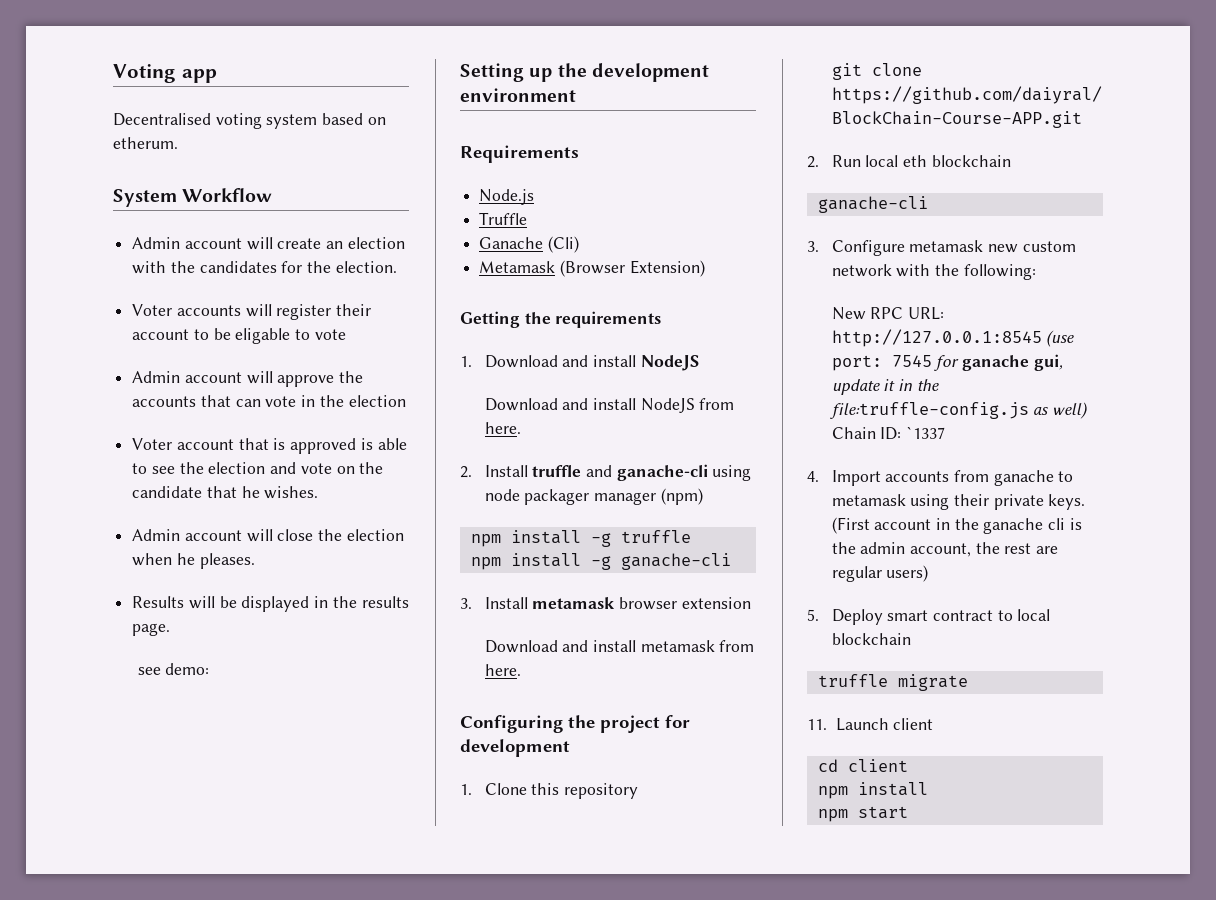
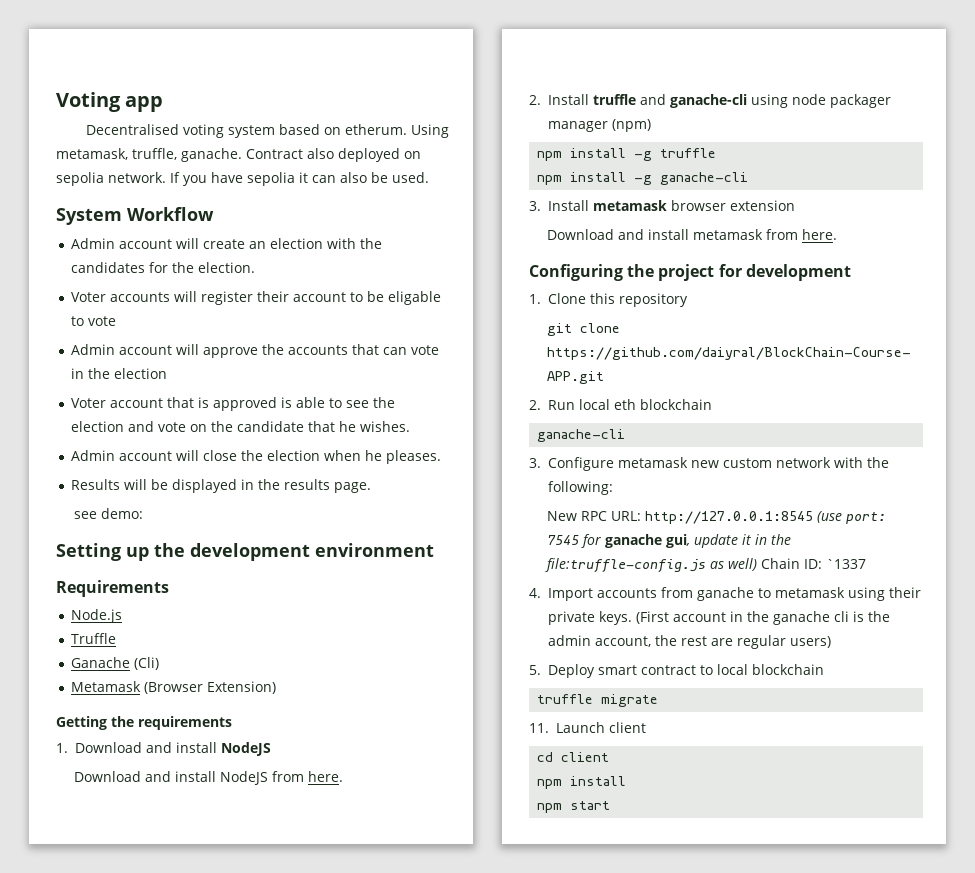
(178, 143) none -> [410,124,449,138] [56,148,421,162] [56,172,429,186] Using metamask, truffle, ganache. Contract also deployed on sepolia network. If you have sepolia it can also be used.

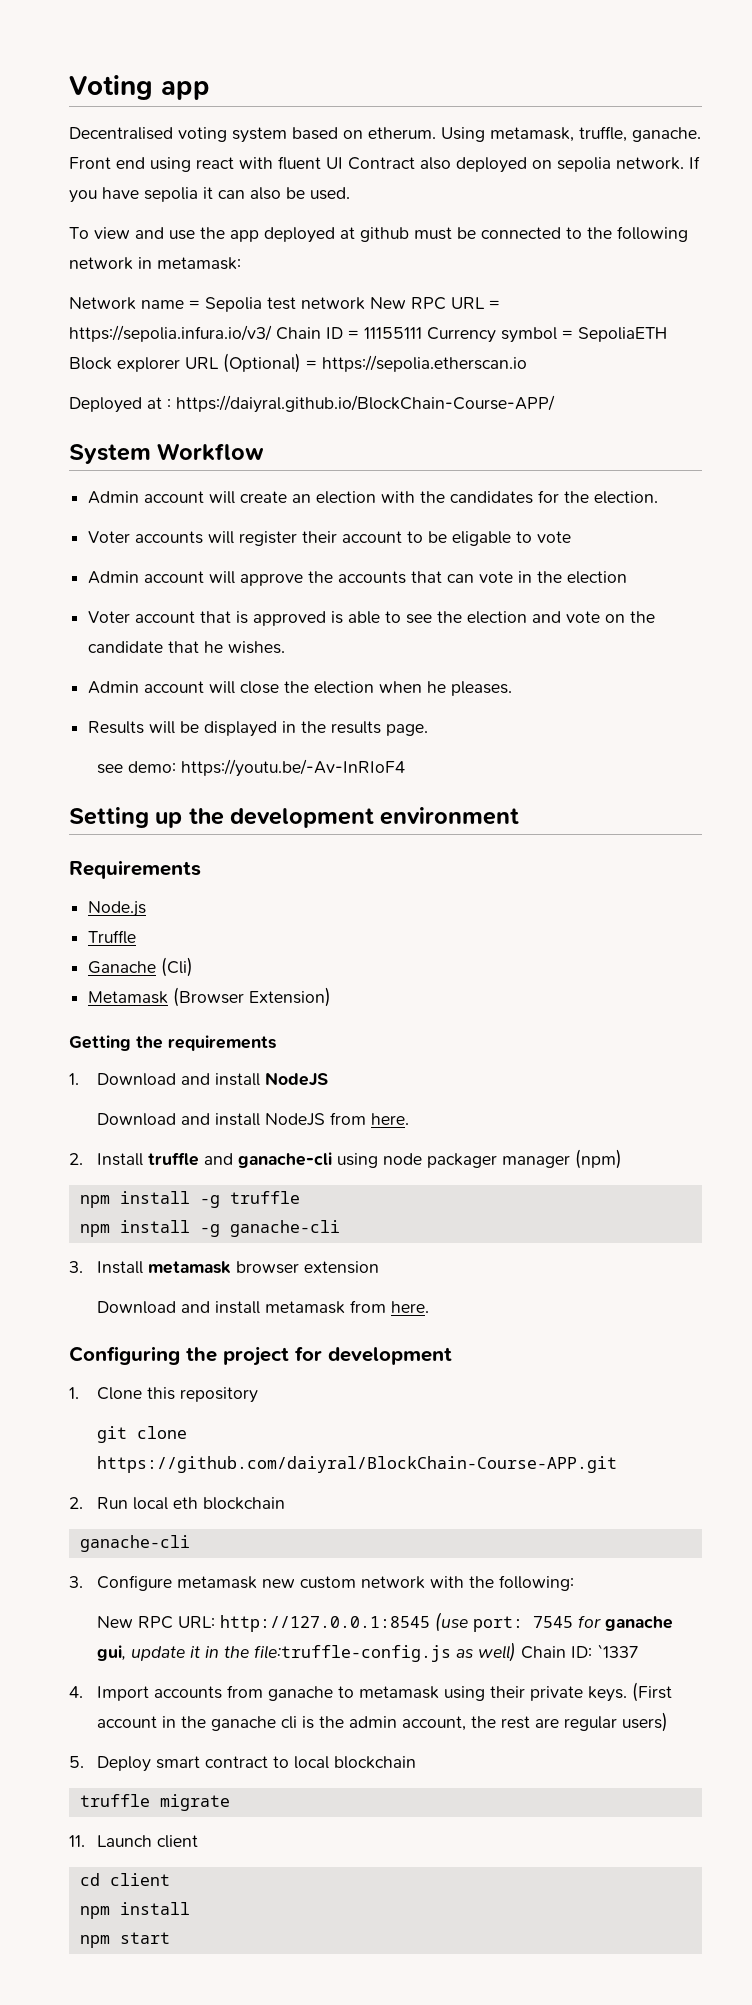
(242, 155) none -> [69,156,343,172] Front end using react with fluent UI
(429, 177) none -> [69,226,688,243] [69,257,241,270] [69,297,500,312] [69,325,667,343] [69,353,527,373] [69,395,555,413] // To view and use the app deployed at github must be connected to the following network in metamask: // Network name = Sepolia test network New RPC URL = https://sepolia.infura.io/v3/ Chain ID = 11155111 Currency symbol = SepoliaETH Block explorer URL (Optional) = https://sepolia.etherscan.io // Deployed at : https://daiyral.github.io/BlockChain-Course-APP/
(143, 513) none -> [181,759,406,777] https://youtu.be/-Av-InRIoF4

